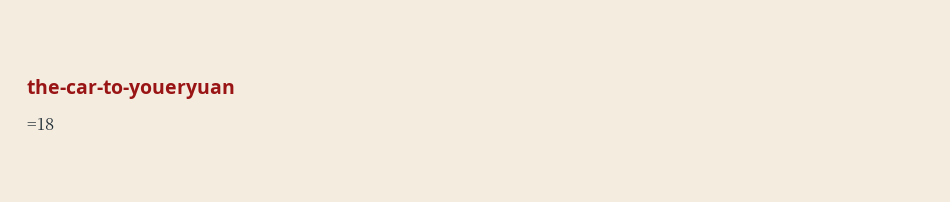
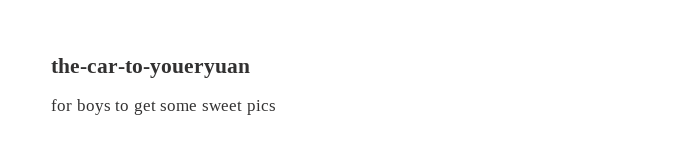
[27,118,54,130] =18 -> [51,99,276,115] for boys to get some sweet pics

